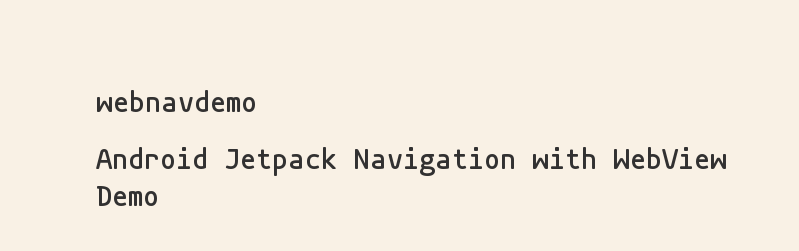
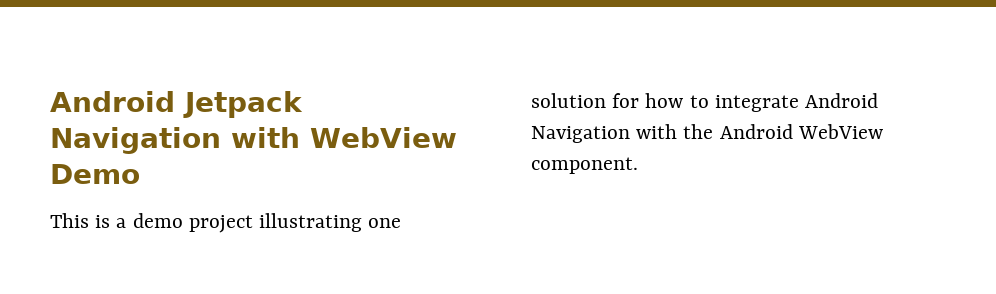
[96,90,257,112] webnavdemo // -> (50, 101) none
(159, 196) none -> [50,213,402,233] [531,93,879,112] [531,124,883,143] [531,157,638,174] // This is a demo project illustrating one solution for how to integrate Android Navigation with the Android WebView component.

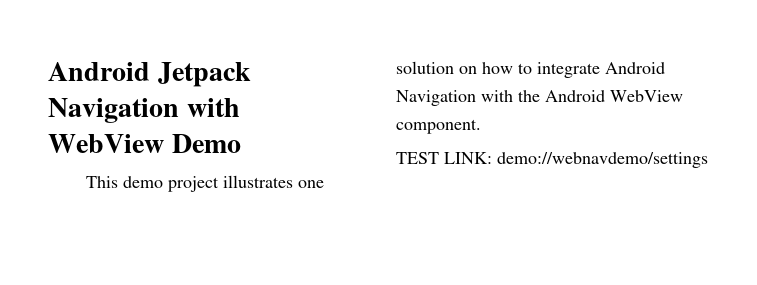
[95,215,127,228] is a -> (118, 182) none
[259,213,363,232] illustrating -> [222,175,293,188] illustrates
[612,93,640,108] for -> [459,66,477,74] on
(638, 165) none -> [396,152,708,168] // TEST LINK: demo://webnavdemo/settings

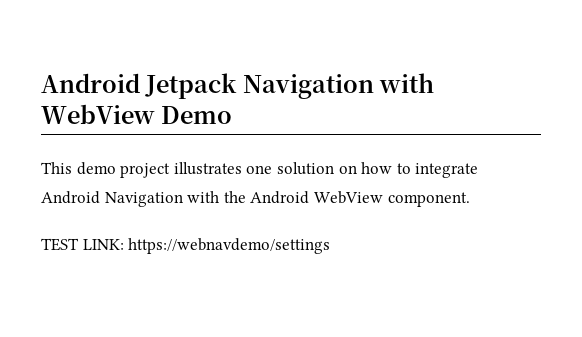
[497,152,708,168] demo://webnavdemo/settings -> [128,238,331,254] https://webnavdemo/settings

